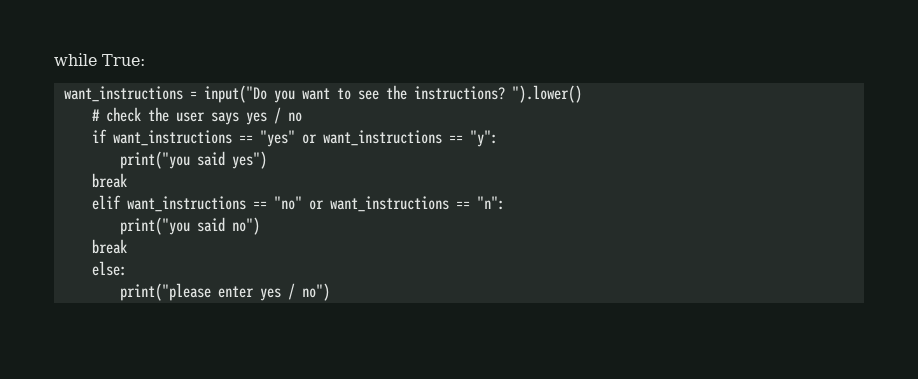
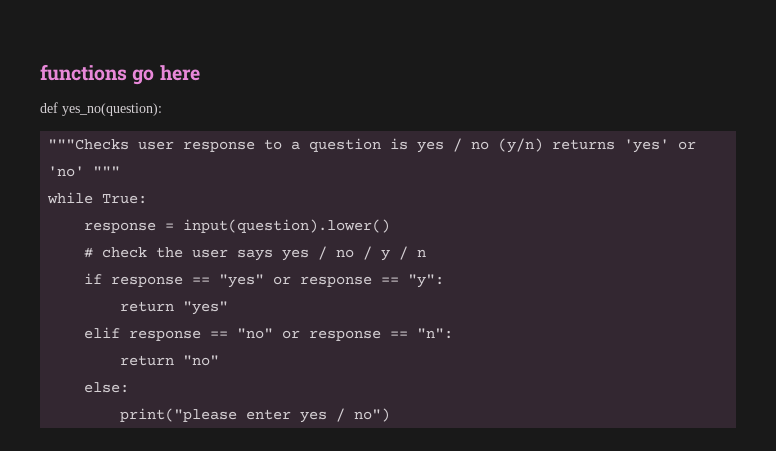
[54,53,145,66] [63,85,582,103] while True: // want_instructions = input("Do you want to see the instructions? ").lower() -> [40,64,200,85] [40,102,162,116] [48,138,697,153] [48,166,121,177] [47,192,148,204] [84,219,391,233] functions go here // def yes_no(question): // """Checks user response to a question is yes / no (y/n) returns 'yes' or 'no' """ // while True: // response = input(question).lower()
(302, 117) none -> [363,246,427,261] / y / n
[112,130,232,146] want_instructions -> [111,276,184,287] response
[322,130,442,146] want_instructions -> [300,276,373,287] response
[119,151,267,169] [91,173,127,188] print("you said yes") // break -> [120,301,229,315] return "yes"
[126,196,246,212] want_instructions -> [129,330,202,341] response
[329,196,449,212] want_instructions -> [309,330,382,341] response
[119,217,260,235] [91,239,127,254] print("you said no") // break -> [120,355,220,366] return "no"

